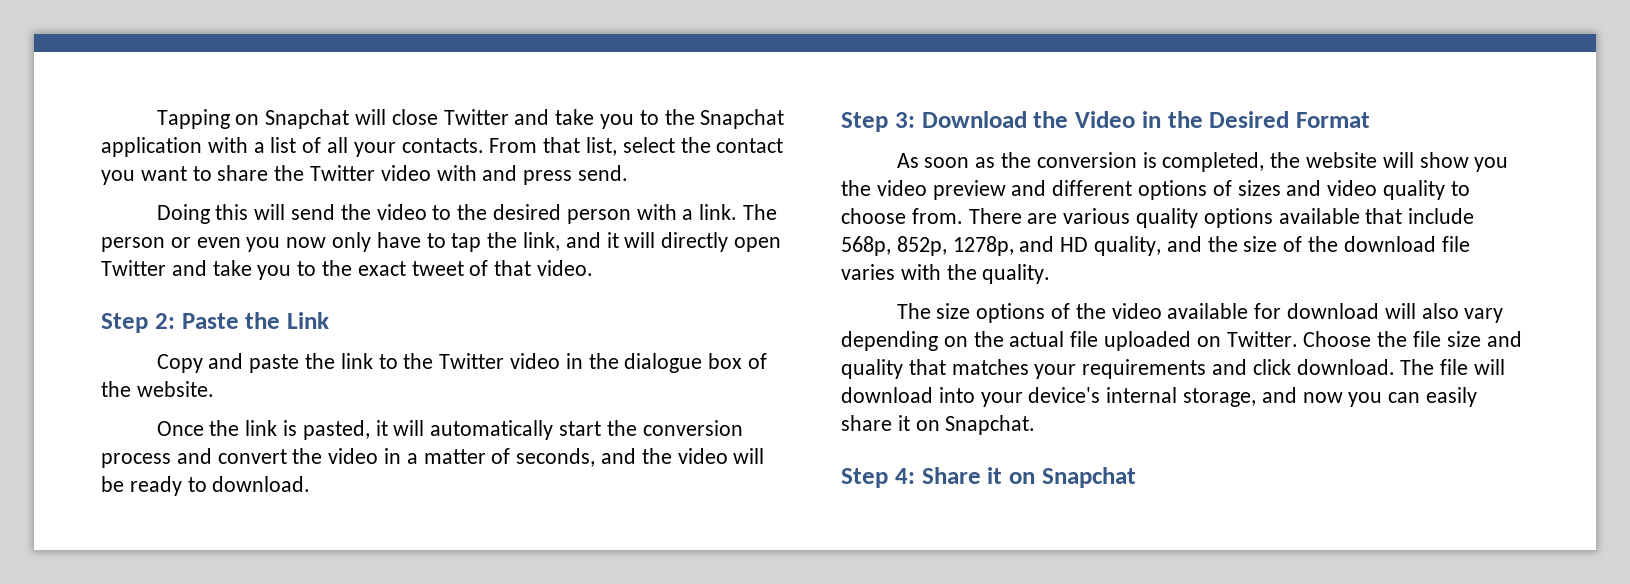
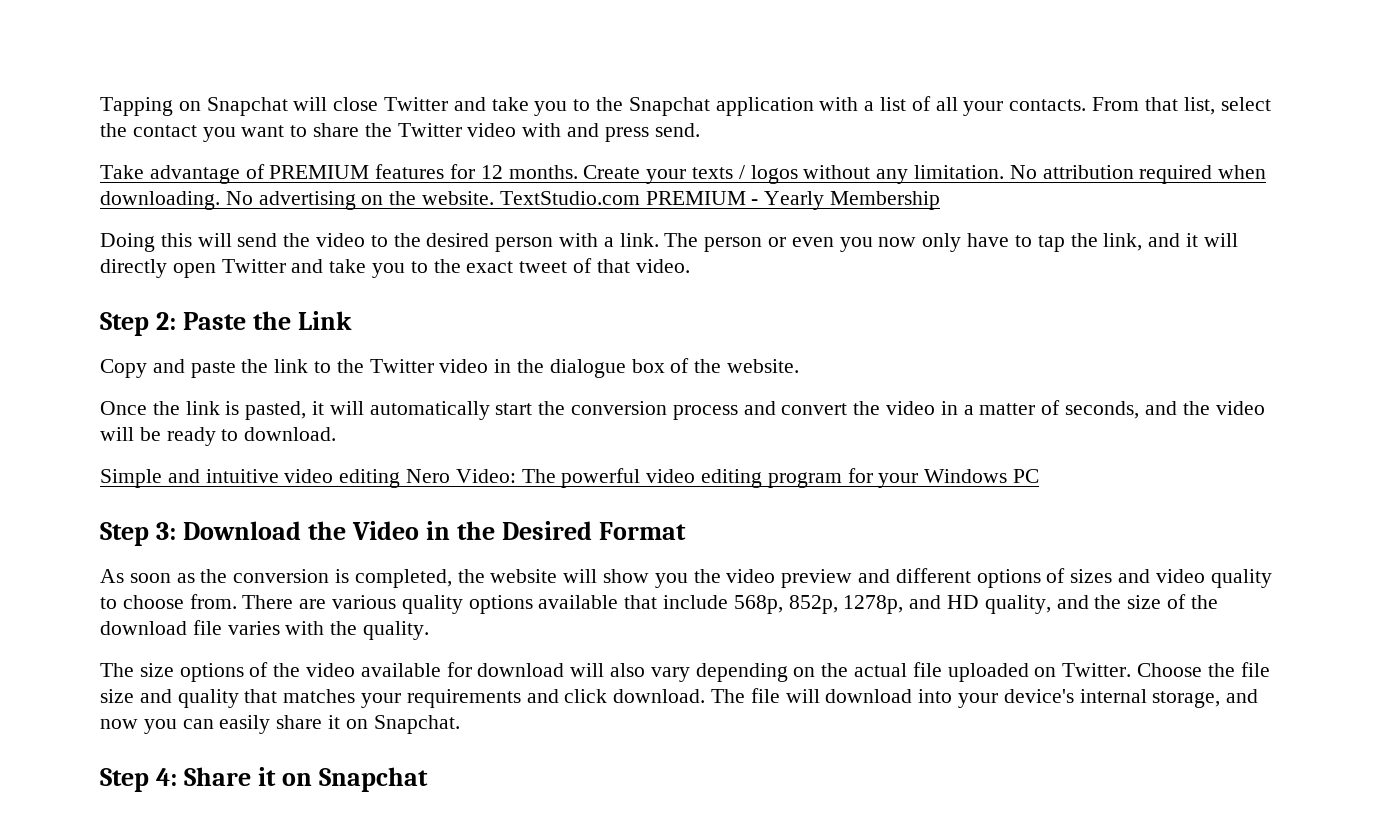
(629, 173) none -> [100,164,1267,184] [100,191,941,210] // Take advantage of PREMIUM features for 12 months. Create your texts / logos without any limitation. No attribution required when downloading. No advertising on the website. TextStudio.com PREMIUM - Yearly Membership
(311, 484) none -> [100,468,1040,488] // Simple and intuitive video editing Nero Video: The powerful video editing program for your Windows PC

